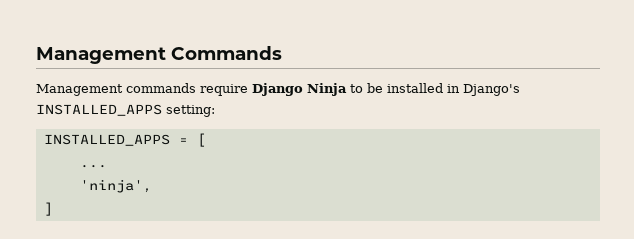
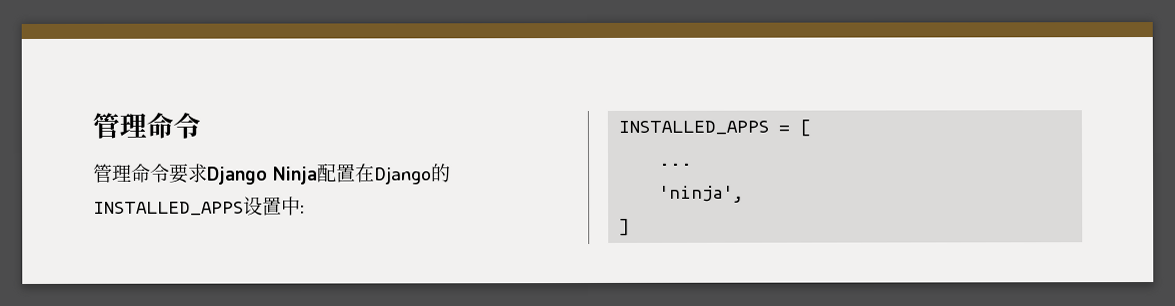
[36,46,282,64] [36,83,520,96] [36,104,215,117] Management Commands // Management commands require Django Ninja to be installed in Django's INSTALLED_APPS setting: -> [92,112,201,139] [93,163,452,185] [93,196,305,216] 管理命令 // 管理命令要求Django Ninja配置在Django的INSTALLED_APPS设置中:

